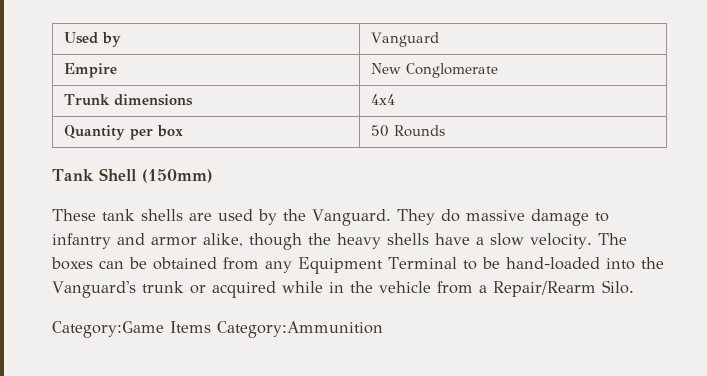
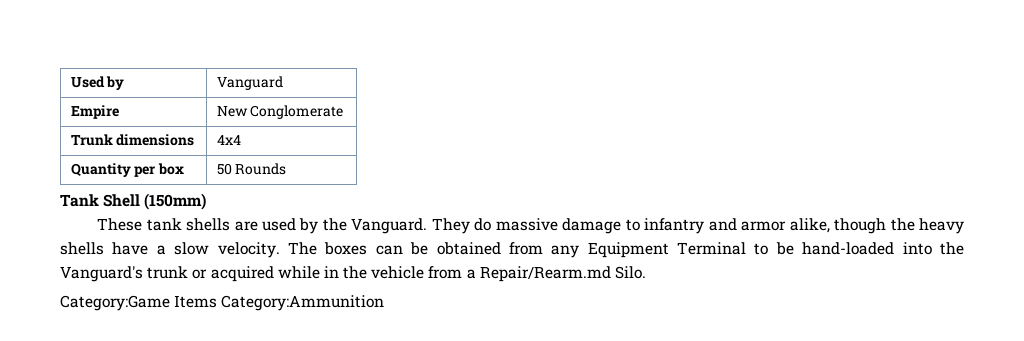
[492,281,596,297] Repair/Rearm -> [479,266,611,282] Repair/Rearm.md

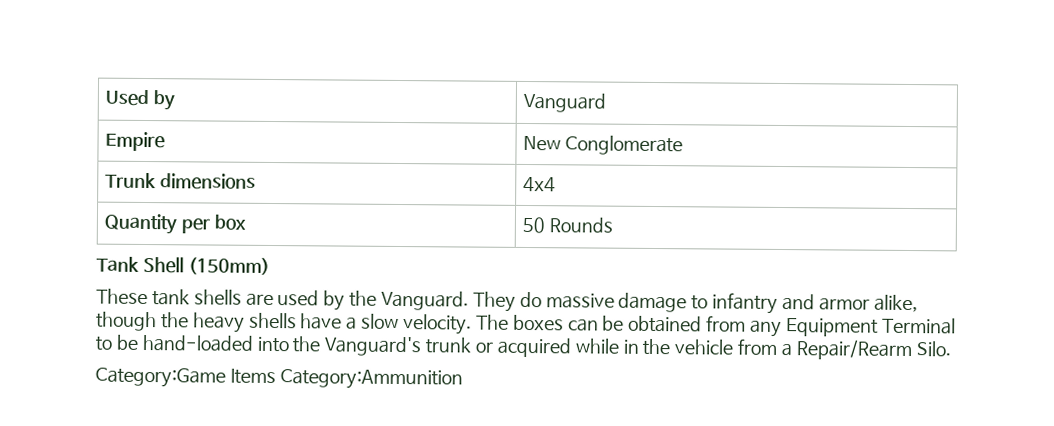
[479,266,611,282] Repair/Rearm.md -> [795,339,913,361] Repair/Rearm

